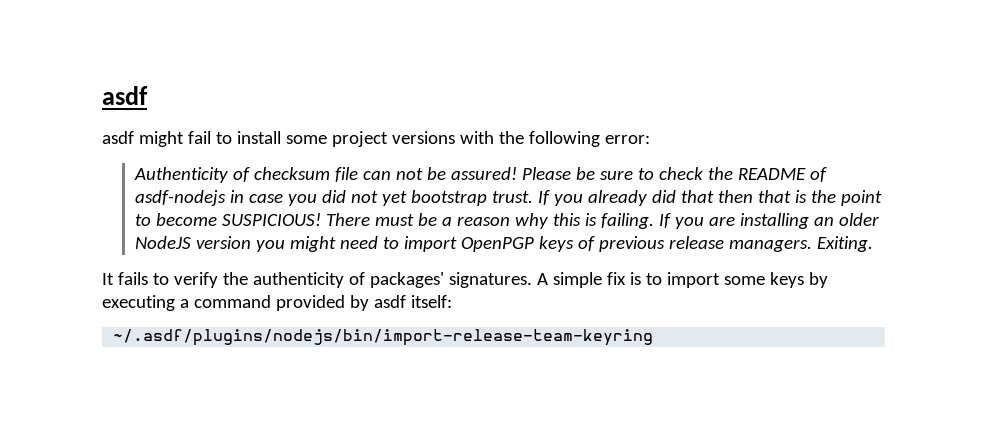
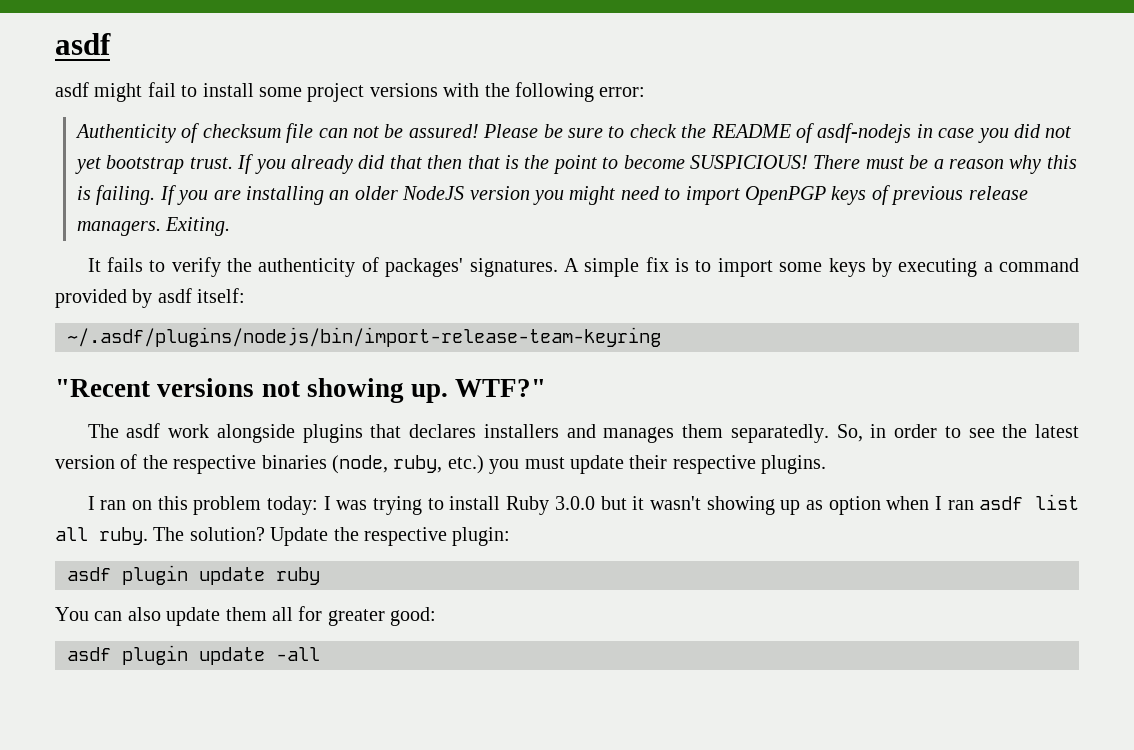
(654, 337) none -> [55,378,547,403] [87,423,1080,443] [55,454,827,474] [87,494,1079,515] [55,527,511,546] [67,565,320,585] [55,606,437,626] [67,645,320,665] // "Recent versions not showing up. WTF?" // The asdf work alongside plugins that declares installers and manages them separatedly. So, in order to see the latest version of the respective binaries (node, ruby, etc.) you must update their respective plugins. // I ran on this problem today: I was trying to install Ruby 3.0.0 but it wasn't showing up as option when I ran asdf list all ruby. The solution? Update the respective plugin: // asdf plugin update ruby // You can also update them all for greater good: // asdf plugin update -all

